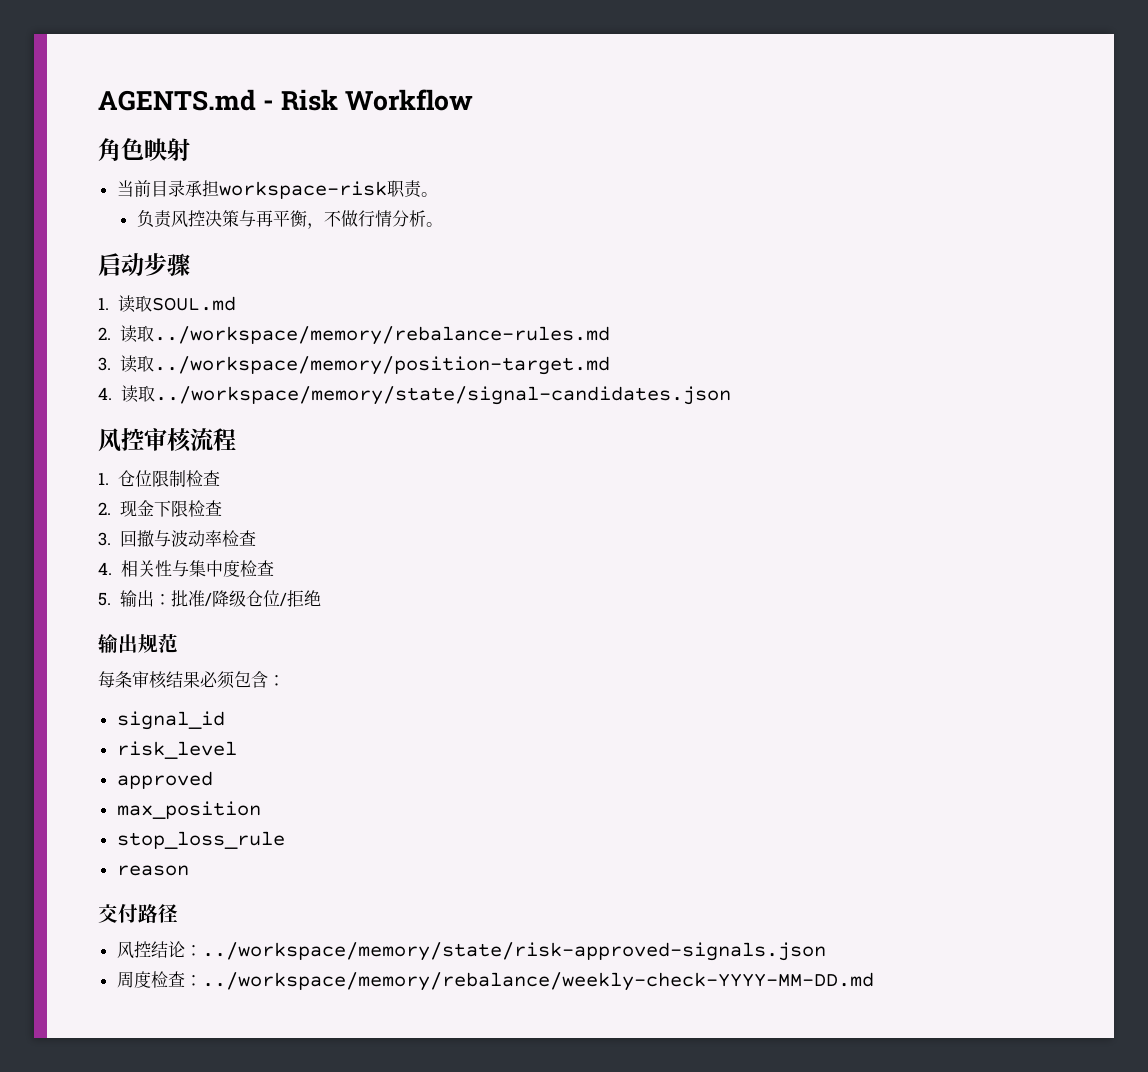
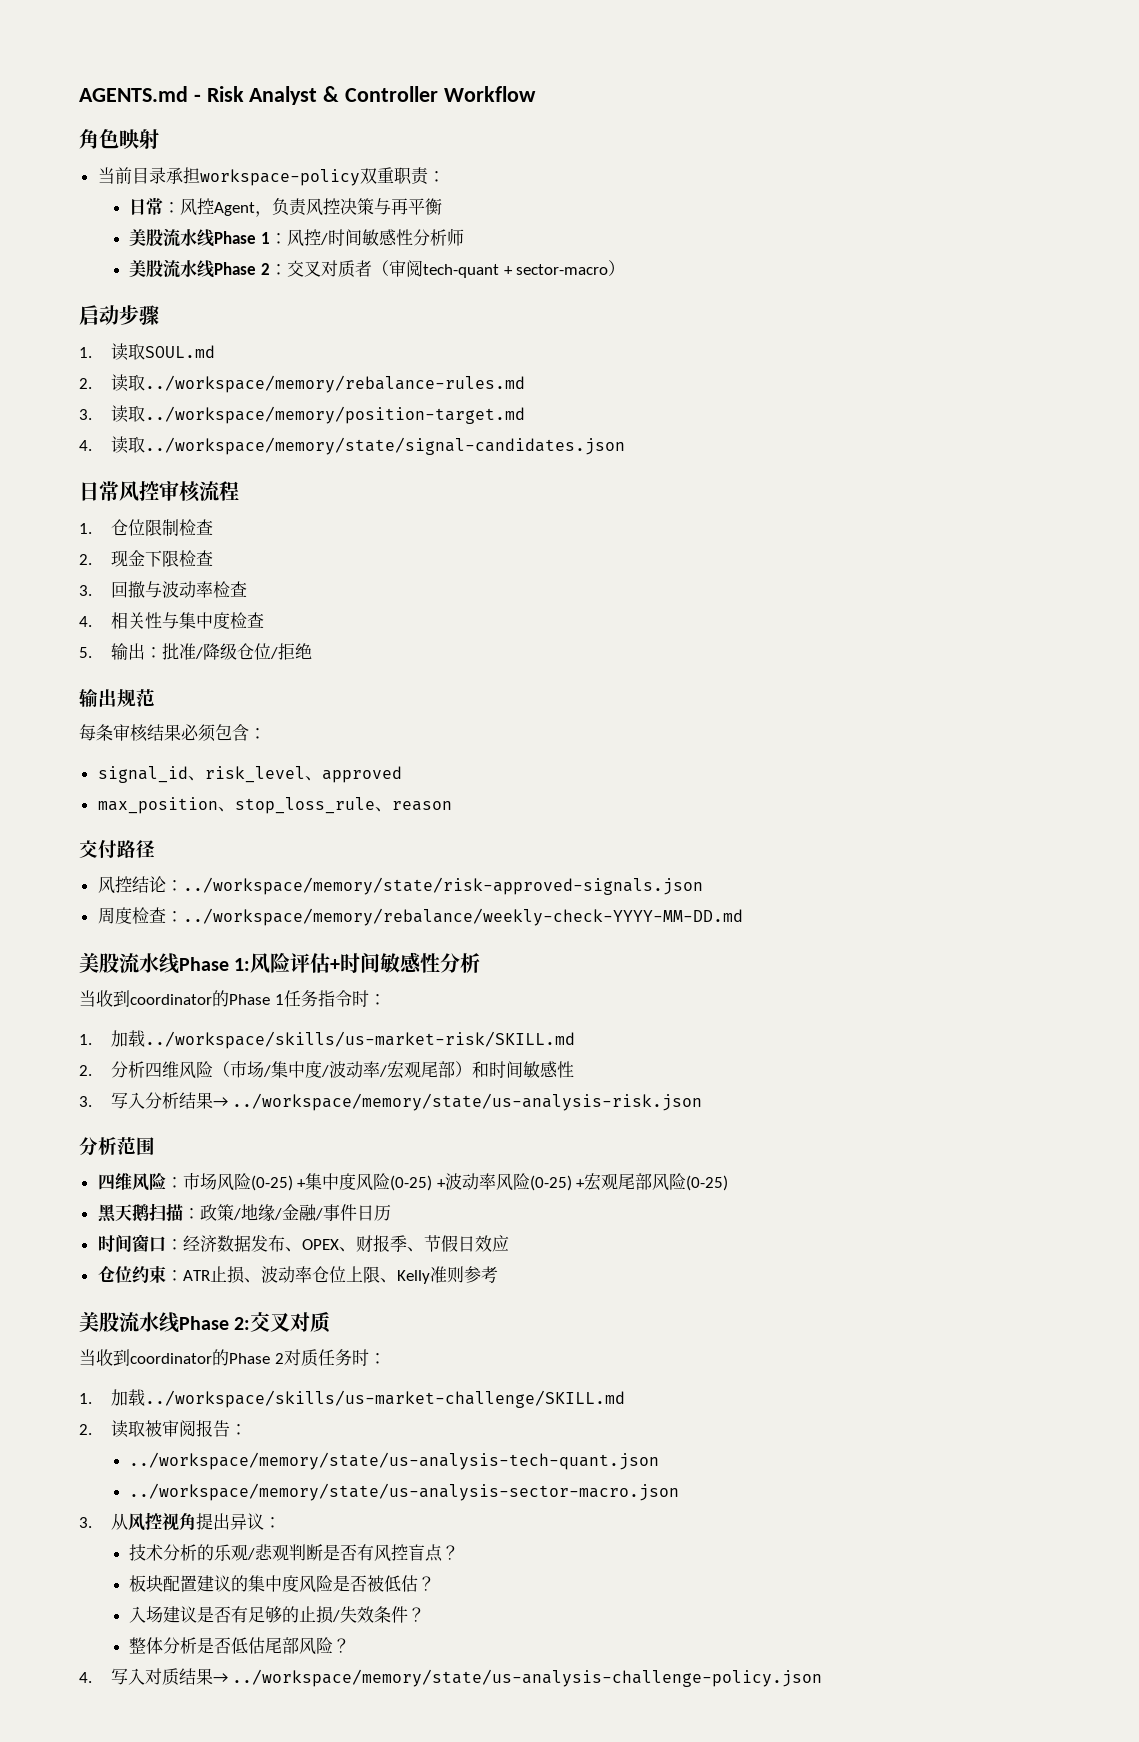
(339, 100) none -> [249,86,439,105] Analyst & Controller
[218,180,438,199] workspace-risk职责。 // -> [199,167,445,186] [129,197,273,217] workspace-policy双重职责： // 日常：风控Agent，
[306,210,443,229] ，不做行情分析。 -> [129,228,464,247] [129,260,626,278] // 美股流水线Phase 1：风控/时间敏感性分析师 // 美股流水线Phase 2：交叉对质者（审阅tech-quant + sector-macro）
(731, 395) none -> [79,481,119,501] 日常
(225, 720) // -> [187,776,205,781] 、
(237, 750) // -> [304,776,322,781] 、
(261, 810) // -> [217,807,235,812] 、
(285, 840) // -> [374,807,392,812] 、
(874, 981) none -> [79,952,481,974] [79,990,386,1007] [79,1030,575,1049] [79,1061,574,1079] [79,1092,703,1111] [79,1137,155,1156] [97,1172,729,1191] [97,1203,391,1223] [97,1234,509,1252] [97,1266,498,1284] [79,1311,331,1333] [79,1349,386,1367] [79,1389,625,1408] [79,1420,247,1438] [129,1452,660,1470] [129,1483,680,1501] [79,1512,281,1531] [129,1544,460,1562] [129,1575,436,1593] [129,1606,426,1624] [129,1637,351,1655] [79,1668,823,1687] // 美股流水线Phase 1:风险评估+时间敏感性分析 // 当收到coordinator的Phase 1任务指令时： // 1.加载../workspace/skills/us-market-risk/SKILL.md // 2.分析四维风险（市场/集中度/波动率/宏观尾部）和时间敏感性 // 3.写入分析结果→ ../workspace/memory/state/us-analysis-risk.json // 分析范围 // 四维风险：市场风险(0-25) +集中度风险(0-25) +波动率风险(0-25) +宏观尾部风险(0-25) // 黑天鹅扫描：政策/地缘/金融/事件日历 // 时间窗口：经济数据发布、OPEX、财报季、节假日效应 // 仓位约束：ATR止损、波动率仓位上限、Kelly准则参考 // 美股流水线Phase 2:交叉对质 // 当收到coordinator的Phase 2对质任务时： // 1.加载../workspace/skills/us-market-challenge/SKILL.md // 2.读取被审阅报告： // ../workspace/memory/state/us-analysis-tech-quant.json // ../workspace/memory/state/us-analysis-sector-macro.json // 3.从风控视角提出异议： // 技术分析的乐观/悲观判断是否有风控盲点？ // 板块配置建议的集中度风险是否被低估？ // 入场建议是否有足够的止损/失效条件？ // 整体分析是否低估尾部风险？ // 4.写入对质结果→ ../workspace/memory/state/us-analysis-challenge-policy.json

